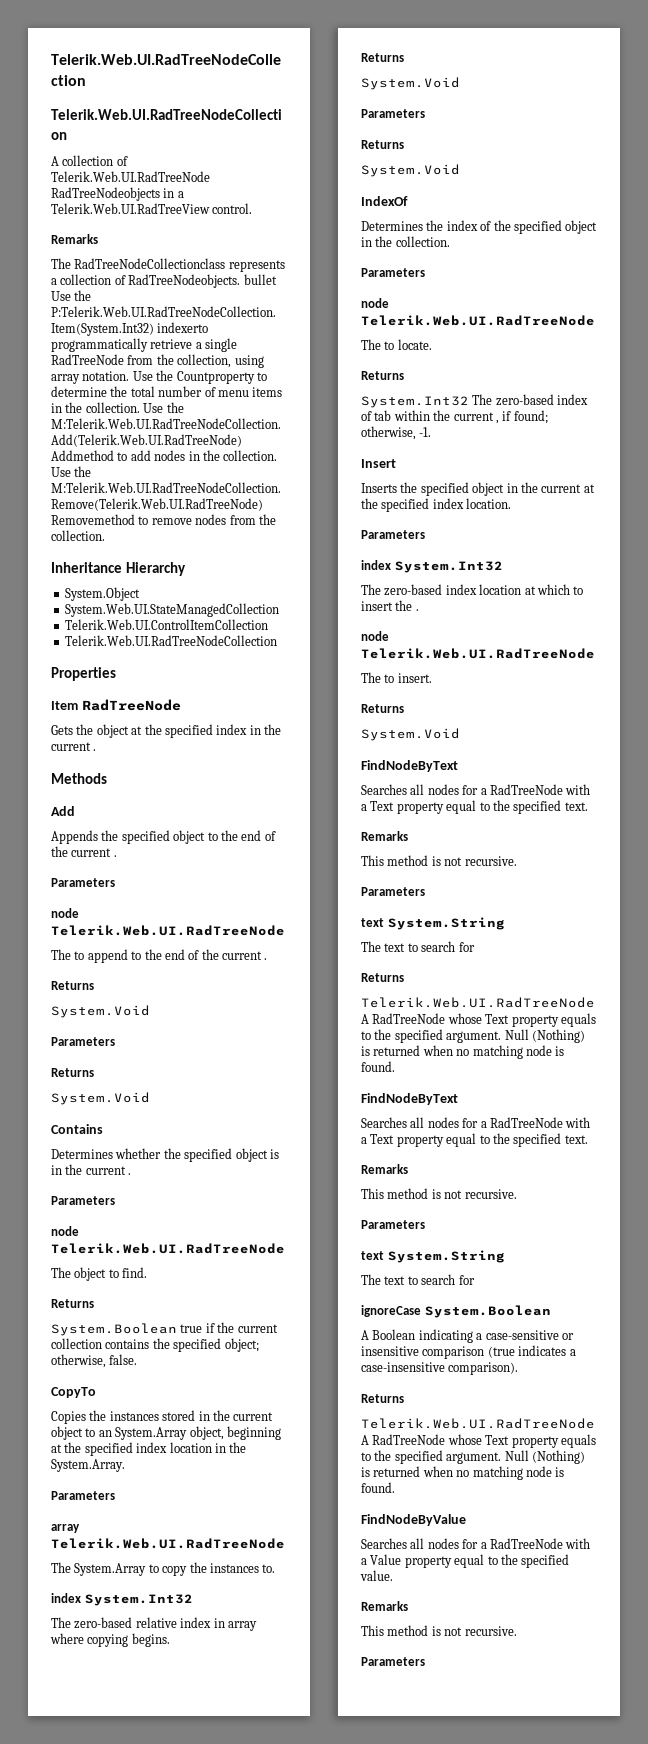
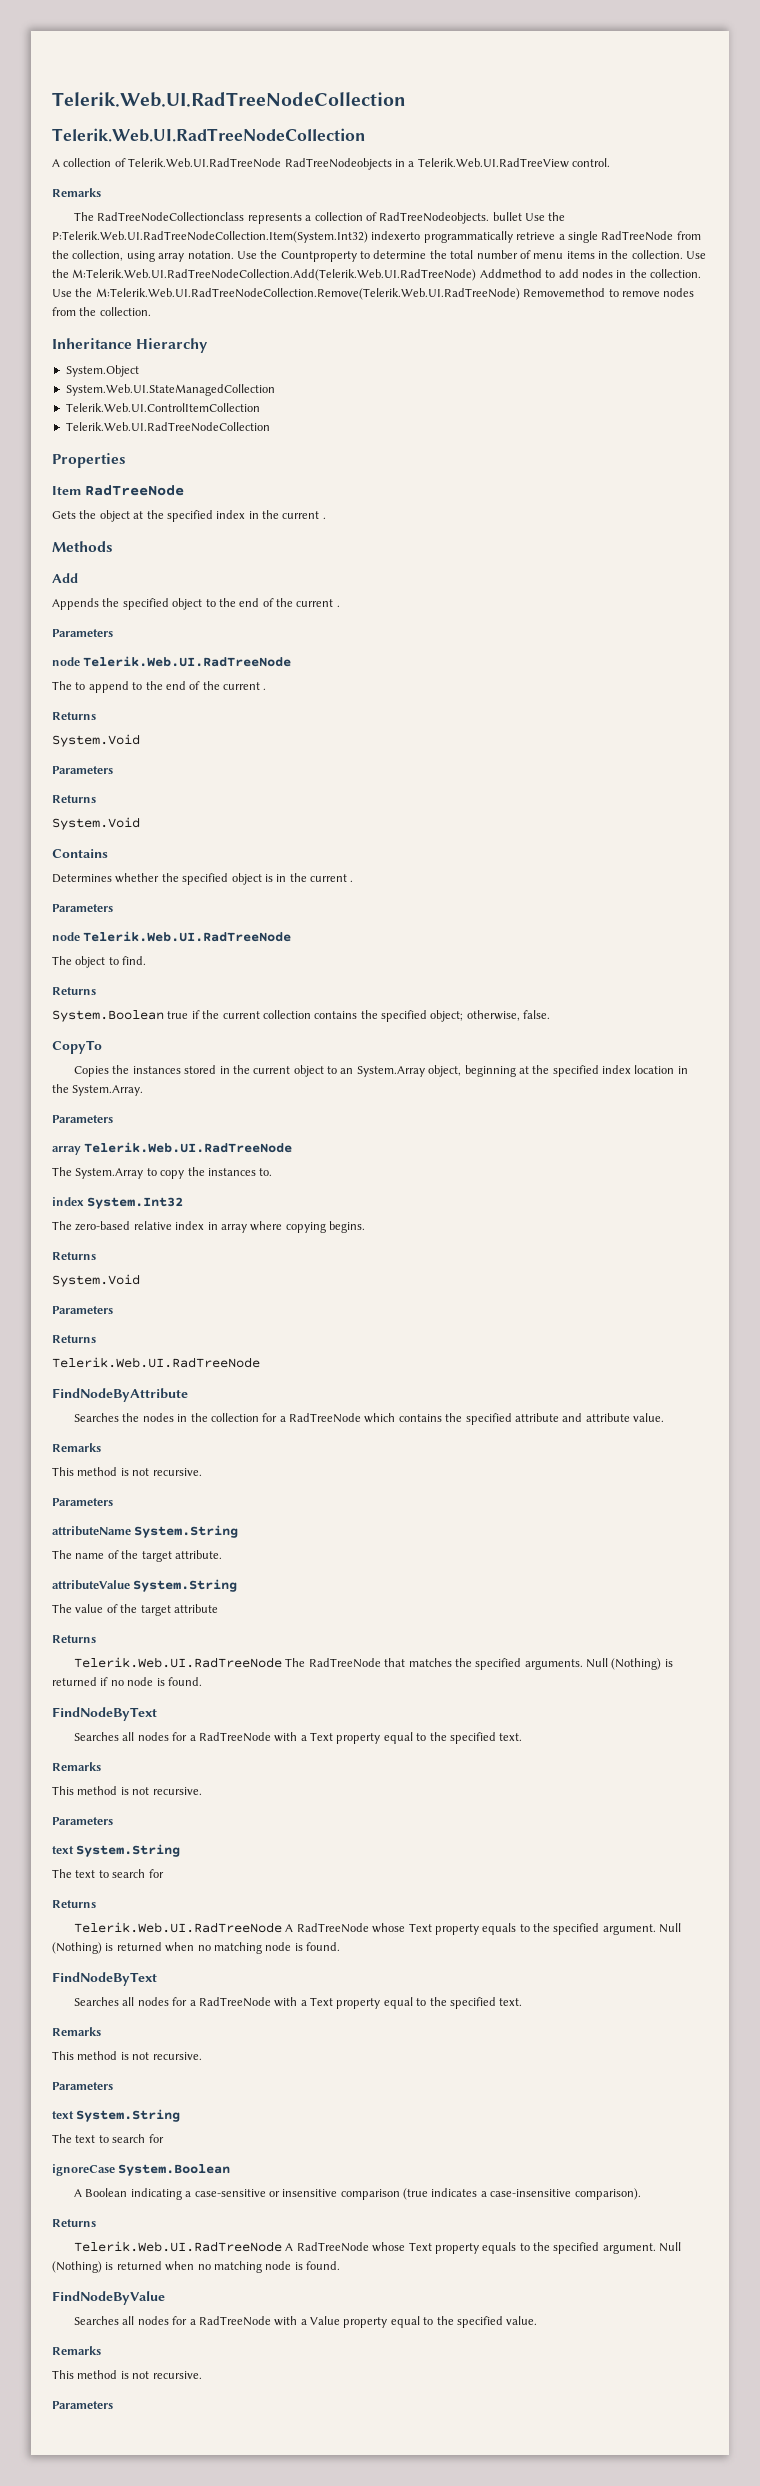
[361,164,460,177] [361,196,408,206] [361,220,598,234] [361,236,450,247] [361,268,425,277] [361,298,389,308] [361,315,595,326] [361,339,432,350] [361,371,404,380] [361,394,589,408] [361,410,548,424] [361,426,432,440] [361,459,396,468] [361,482,595,496] [361,498,512,512] [361,530,425,539] [361,560,503,573] [361,584,584,596] [361,600,419,611] [361,631,389,641] [361,648,595,659] [361,672,432,683] [361,704,404,713] [361,728,460,741] System.Void // IndexOf // Determines the index of the specified object in the collection. // Parameters // node Telerik.Web.UI.RadTreeNode // The to locate. // Returns // System.Int32 The zero-based index of tab within the current , if found; otherwise, -1. // Insert // Inserts the specified object in the current at the specified index location. // Parameters // index System.Int32 // The zero-based index location at which to insert the . // node Telerik.Web.UI.RadTreeNode // The to insert. // Returns // System.Void -> [52,1357,260,1368] [52,1388,188,1402] [74,1413,665,1425] [52,1443,101,1452] [52,1467,202,1476] [52,1498,113,1506] [52,1525,239,1538] [52,1550,222,1562] [52,1579,238,1592] [52,1604,218,1616] [52,1635,96,1643] [74,1657,673,1670] [52,1677,202,1686] Telerik.Web.UI.RadTreeNode // FindNodeByAttribute // Searches the nodes in the collection for a RadTreeNode which contains the specified attribute and attribute value. // Remarks // This method is not recursive. // Parameters // attributeName System.String // The name of the target attribute. // attributeValue System.String // The value of the target attribute // Returns // Telerik.Web.UI.RadTreeNode The RadTreeNode that matches the specified arguments. Null (Nothing) is returned if no node is found.

